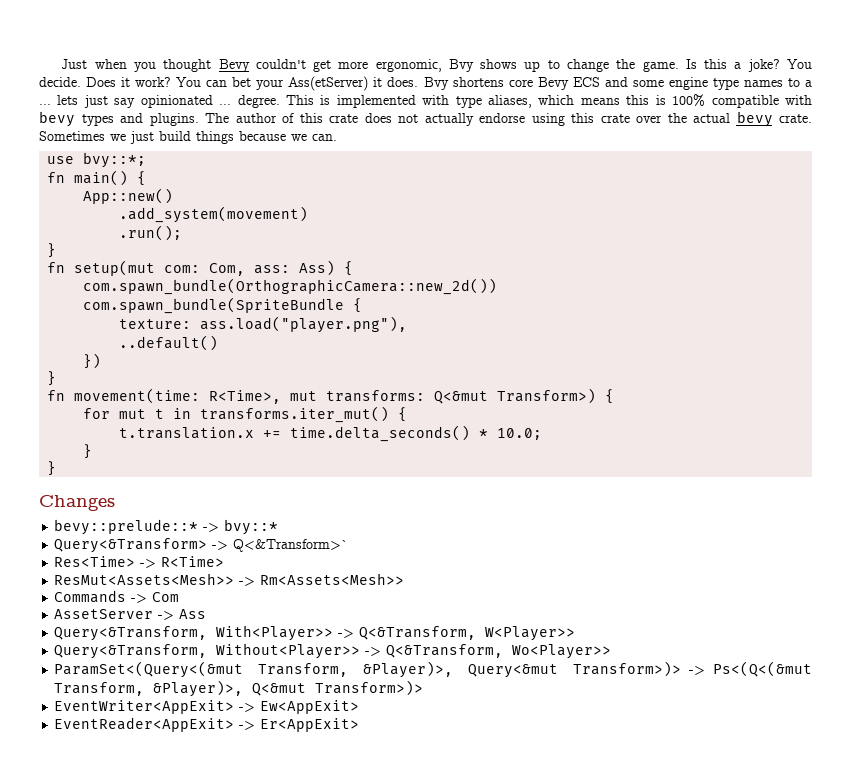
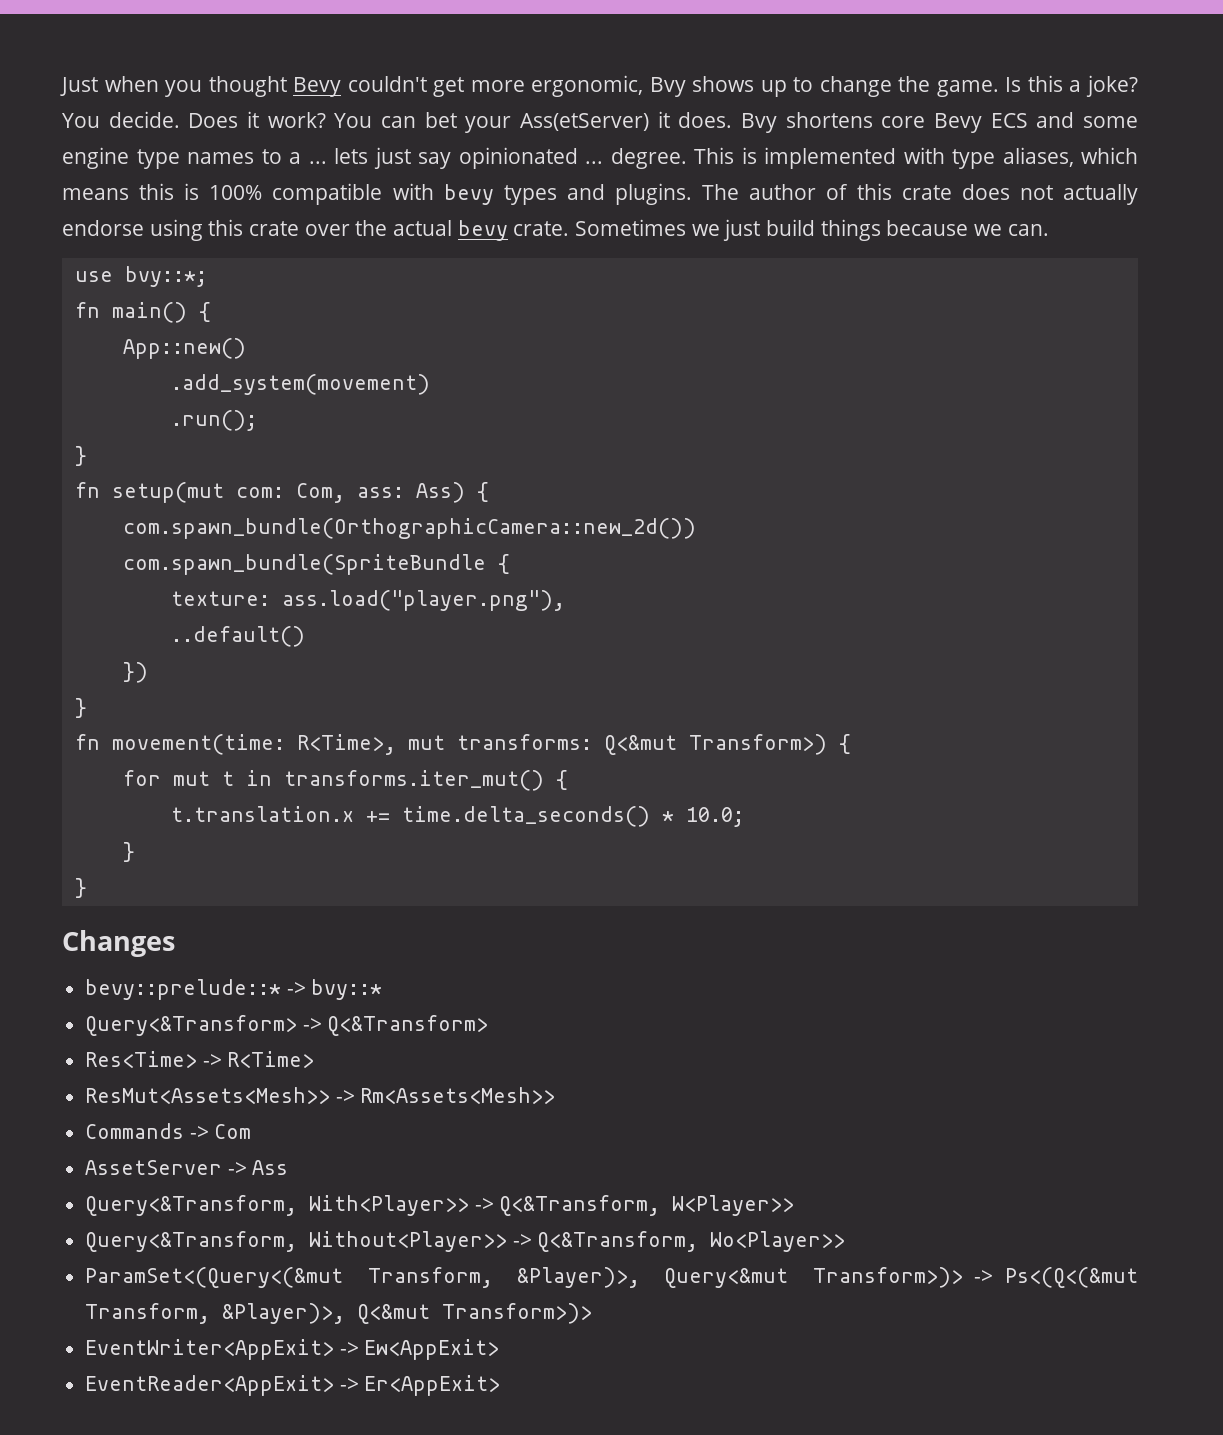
[233,539,349,552] Q<&Transform>` -> [327,1015,489,1036] Q<&Transform>

